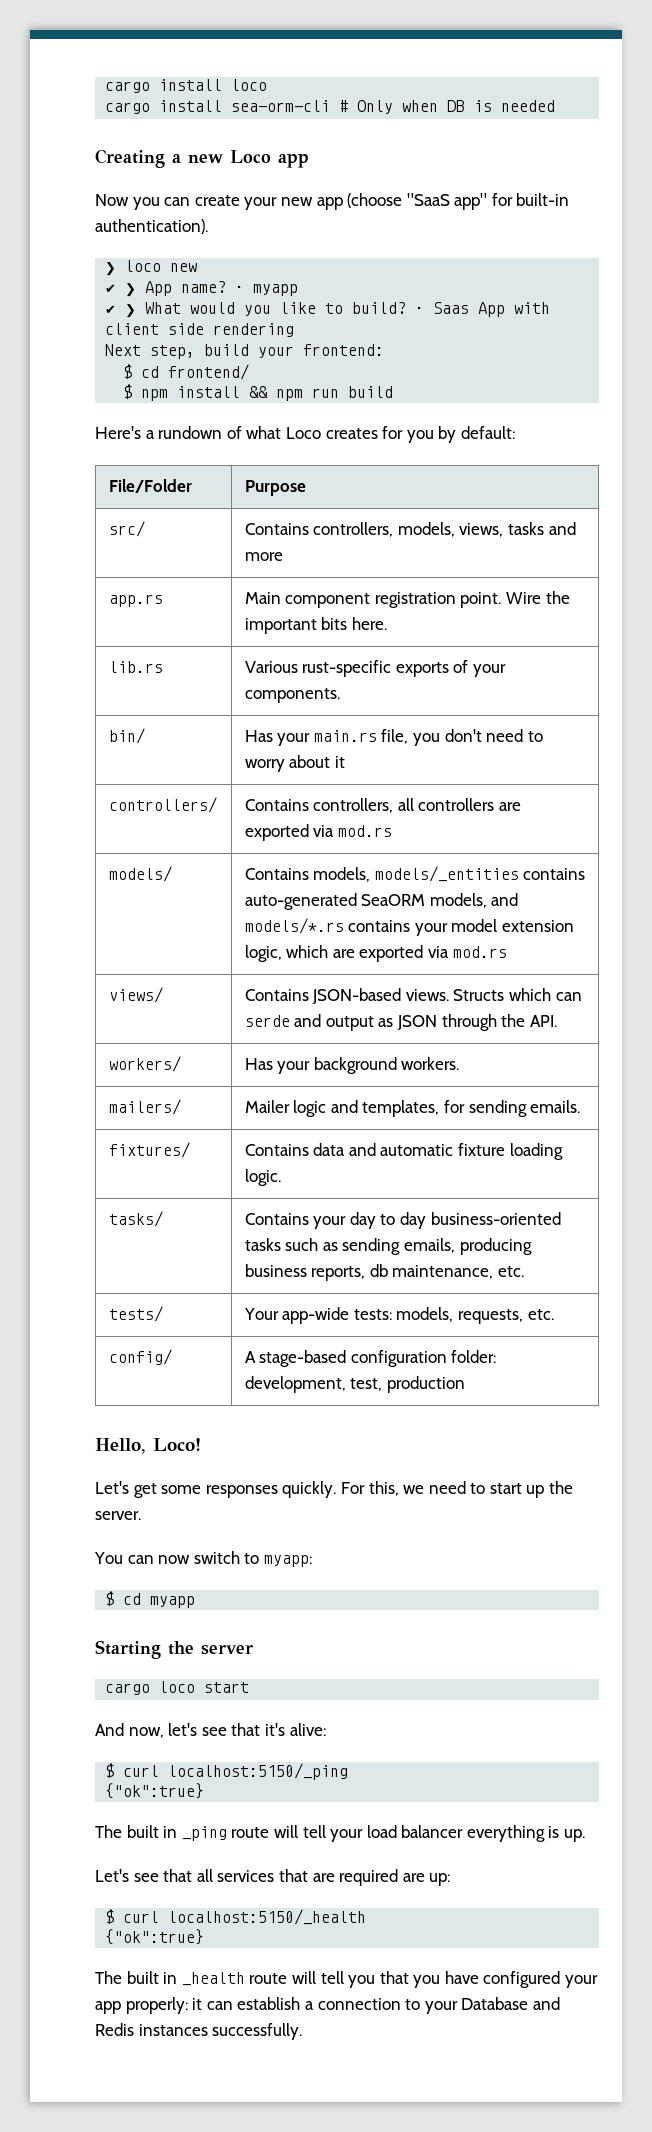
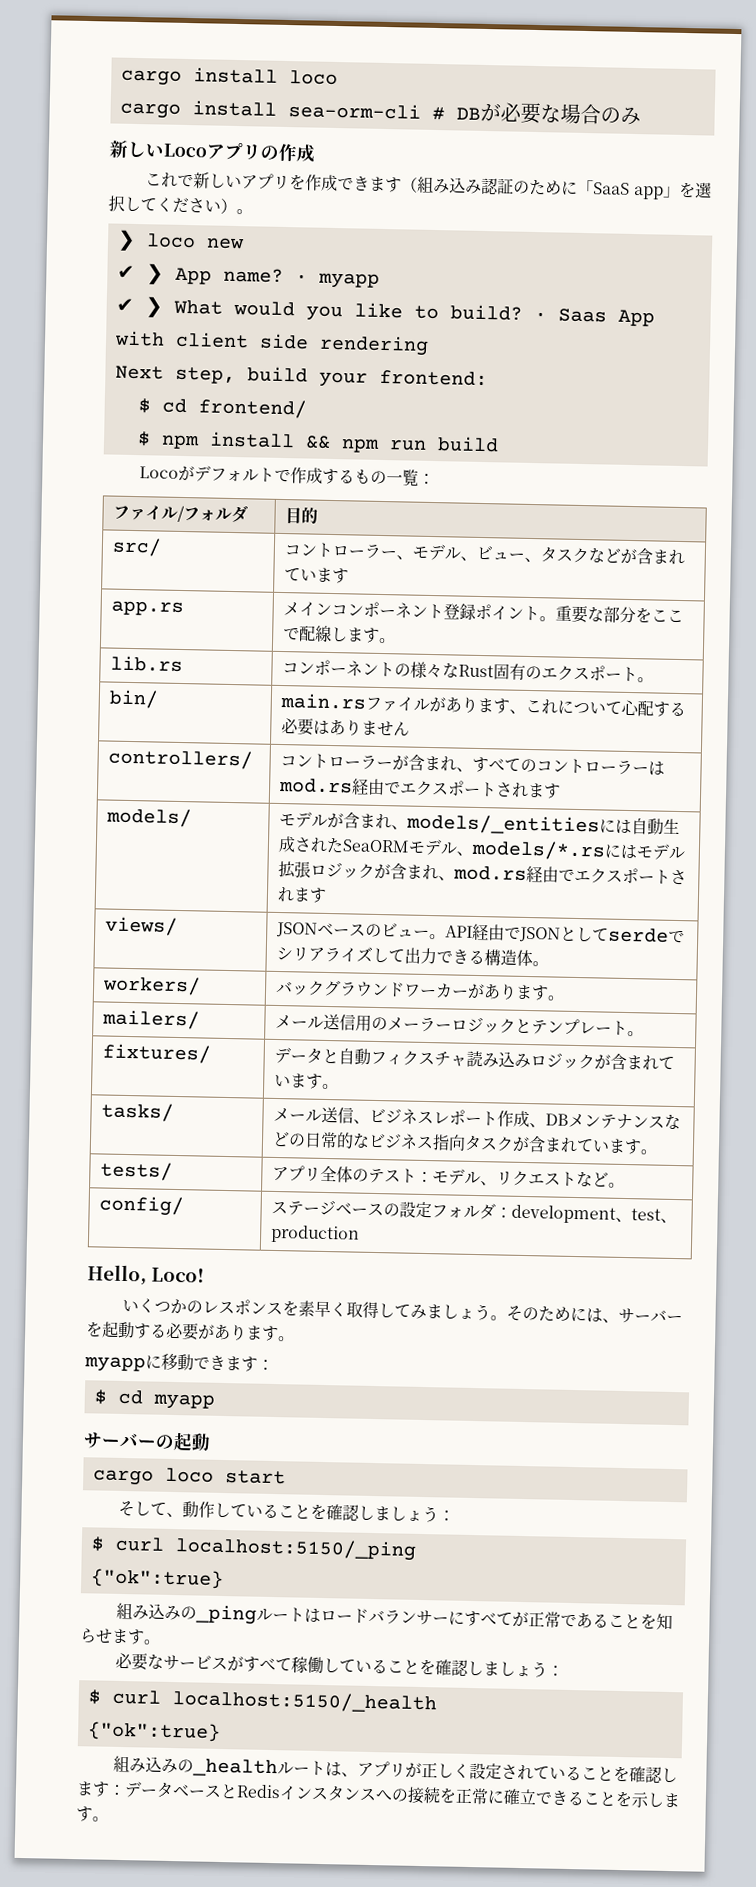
[357,100,556,114] [95,149,309,168] [95,193,570,210] [95,219,208,234] Only when DB is needed // Creating a new Loco app // Now you can create your new app (choose "SaaS app" for built-in authentication). -> [455,102,641,126] [109,140,316,163] [145,172,713,200] [108,195,253,215] DBが必要な場合のみ // 新しいLocoアプリの作成 // これで新しいアプリを作成できます（組み込み認証のために「SaaS app」を選択してください）。
[95,426,515,443] [108,479,192,493] [244,480,306,496] [108,521,145,537] [244,522,576,537] [244,552,283,561] [108,594,163,607] [244,591,570,608] [244,617,387,634] [108,661,163,673] [244,660,506,677] [244,688,340,703] [108,728,145,744] [244,729,543,746] [244,755,345,772] [108,797,217,813] [244,798,521,813] [244,824,392,841] [108,866,172,882] [244,866,586,882] [244,893,519,910] [244,918,574,936] [244,945,507,962] [108,987,163,1003] [244,988,582,1004] [244,1014,557,1031] [108,1056,181,1072] [244,1057,460,1074] [108,1099,181,1115] [244,1100,581,1117] [108,1142,190,1158] [244,1143,563,1160] [244,1169,281,1186] [108,1211,163,1227] [244,1212,561,1229] [244,1238,532,1255] [244,1264,524,1281] [108,1306,163,1322] [243,1307,554,1324] [108,1349,172,1365] [244,1350,497,1367] [244,1376,465,1393] [95,1438,201,1454] [95,1481,574,1498] [95,1511,141,1520] [94,1551,312,1567] Here's a rundown of what Loco creates for you by default: // File/Folder | Purpose // src/ | Contains controllers, models, views, tasks and more // app.rs | Main component registration point. Wire the important bits here. // lib.rs | Various rust-specific exports of your components. // bin/ | Has your main.rs file, you don't need to worry about it // controllers/ | Contains controllers, all controllers are exported via mod.rs // models/ | Contains models, models/_entities contains auto-generated SeaORM models, and models/*.rs contains your model extension logic, which are exported via mod.rs // views/ | Contains JSON-based views. Structs which can serde and output as JSON through the API. // workers/ | Has your background workers. // mailers/ | Mailer logic and templates, for sending emails. // fixtures/ | Contains data and automatic fixture loading logic. // tasks/ | Contains your day to day business-oriented tasks such as sending emails, producing business reports, db maintenance, etc. // tests/ | Your app-wide tests: models, requests, etc. // config/ | A stage-based configuration folder: development, test, production // Hello, Loco! // Let's get some responses quickly. For this, we need to start up the server. // You can now switch to myapp: -> [139,465,436,487] [113,504,249,523] [285,507,319,524] [112,537,163,557] [284,542,686,566] [284,567,350,584] [111,600,185,617] [283,601,685,624] [283,625,397,644] [110,655,184,673] [282,659,655,683] [109,689,160,709] [280,693,687,717] [281,718,411,736] [108,748,254,770] [280,753,666,776] [279,777,562,799] [106,807,193,828] [279,811,681,836] [278,835,686,861] [278,860,688,886] [277,886,328,903] [105,916,179,936] [276,921,686,944] [276,946,550,967] [102,975,202,996] [275,979,565,1001] [102,1009,201,1030] [275,1013,645,1037] [102,1043,212,1064] [274,1046,676,1071] [274,1073,340,1090] [101,1102,175,1122] [273,1106,682,1130] [272,1131,658,1155] [100,1161,174,1181] [272,1165,626,1189] [99,1195,185,1217] [271,1199,678,1224] [270,1224,361,1244] [87,1264,205,1286] [122,1298,684,1324] [86,1321,295,1342] [84,1353,274,1373] Locoがデフォルトで作成するもの一覧： // ファイル/フォルダ | 目的 // src/ | コントローラー、モデル、ビュー、タスクなどが含まれています // app.rs | メインコンポーネント登録ポイント。重要な部分をここで配線します。 // lib.rs | コンポーネントの様々なRust固有のエクスポート。 // bin/ | main.rsファイルがあります、これについて心配する必要はありません // controllers/ | コントローラーが含まれ、すべてのコントローラーはmod.rs経由でエクスポートされます // models/ | モデルが含まれ、models/_entitiesには自動生成されたSeaORMモデル、models/*.rsにはモデル拡張ロジックが含まれ、mod.rs経由でエクスポートされます // views/ | JSONベースのビュー。API経由でJSONとしてserdeでシリアライズして出力できる構造体。 // workers/ | バックグラウンドワーカーがあります。 // mailers/ | メール送信用のメーラーロジックとテンプレート。 // fixtures/ | データと自動フィクスチャ読み込みロジックが含まれています。 // tasks/ | メール送信、ビジネスレポート作成、DBメンテナンスなどの日常的なビジネス指向タスクが含まれています。 // tests/ | アプリ全体のテスト：モデル、リクエストなど。 // config/ | ステージベースの設定フォルダ：development、test、production // Hello, Loco! // いくつかのレスポンスを素早く取得してみましょう。そのためには、サーバーを起動する必要があります。 // myappに移動できます：
[95,1640,253,1659] Starting the server -> [83,1432,211,1452] サーバーの起動
[95,1723,326,1738] [105,1763,349,1780] [105,1783,205,1799] [95,1825,586,1842] [95,1869,451,1886] [105,1909,367,1925] [105,1929,205,1945] [95,1971,599,1988] [95,1997,560,2014] [95,2023,303,2040] And now, let's see that it's alive: // $ curl localhost:5150/_ping // {"ok":true} // The built in _ping route will tell your load balancer everything is up. // Let's see that all services that are required are up: // $ curl localhost:5150/_health // {"ok":true} // The built in _health route will tell you that you have configured your app properly: it can establish a connection to your Database and Redis instances successfully. -> [118,1500,456,1523] [90,1536,416,1561] [90,1568,224,1590] [116,1602,674,1631] [79,1628,160,1645] [115,1652,565,1678] [87,1689,437,1714] [86,1721,221,1742] [113,1755,679,1784] [76,1781,681,1808] [76,1806,109,1822] そして、動作していることを確認しましょう： // $ curl localhost:5150/_ping // {"ok":true} // 組み込みの_pingルートはロードバランサーにすべてが正常であることを知らせます。 // 必要なサービスがすべて稼働していることを確認しましょう： // $ curl localhost:5150/_health // {"ok":true} // 組み込みの_healthルートは、アプリが正しく設定されていることを確認します：データベースとRedisインスタンスへの接続を正常に確立できることを示します。

